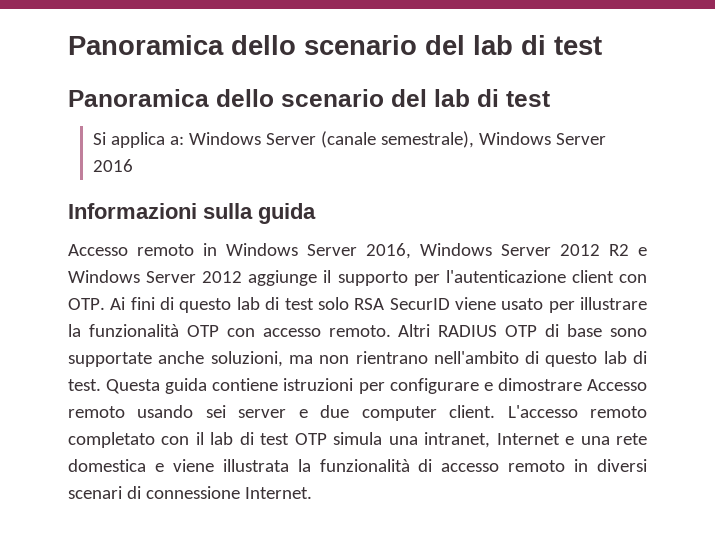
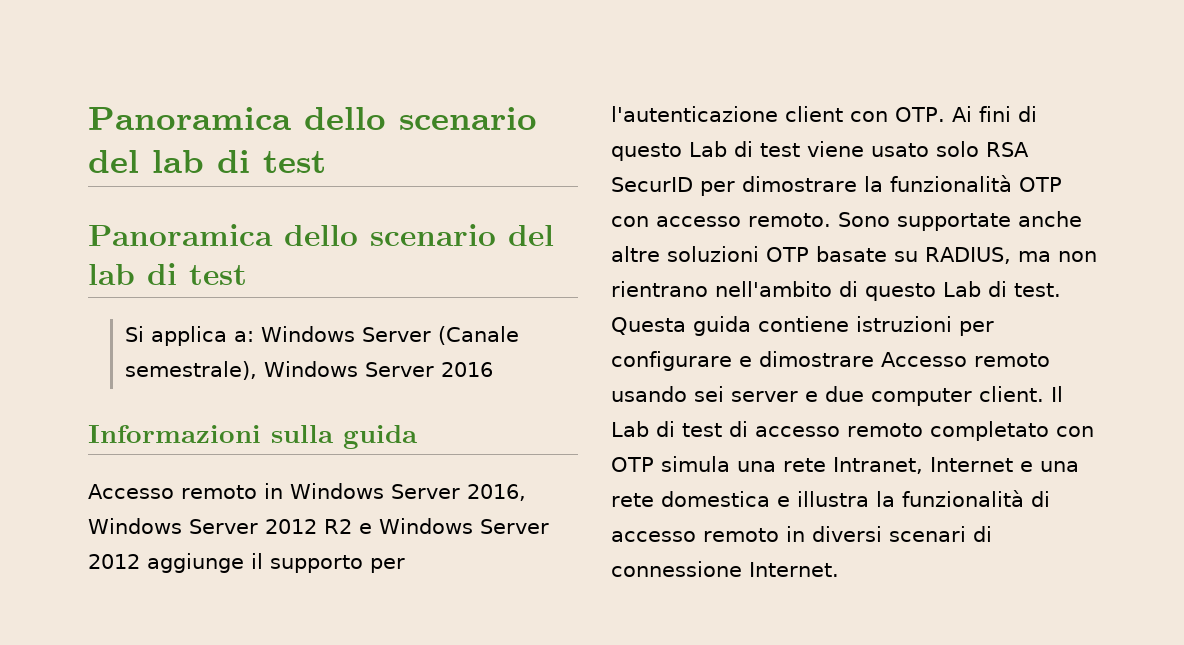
[320,131,376,148] (canale -> [437,326,519,345] (Canale
[236,297,314,310] lab di test -> [689,141,929,157] Lab di test viene usato
[454,297,648,313] viene usato per illustrare -> [700,176,857,196] per dimostrare
[398,324,648,337] [68,351,283,367] Altri RADIUS OTP di base sono supportate anche soluzioni, -> [838,211,1082,231] [611,246,1011,264] Sono supportate anche altre soluzioni OTP basate su RADIUS,
[603,351,627,364] lab -> [943,281,981,297] Lab
[507,405,648,418] [68,432,290,448] L'accesso remoto completato con il lab di test -> [1051,386,1063,402] [611,421,1094,441] Il Lab di test di accesso remoto completato con
[424,432,491,448] intranet, -> [783,457,923,474] rete Intranet,
[172,459,289,472] viene illustrata -> [797,491,869,507] illustra

